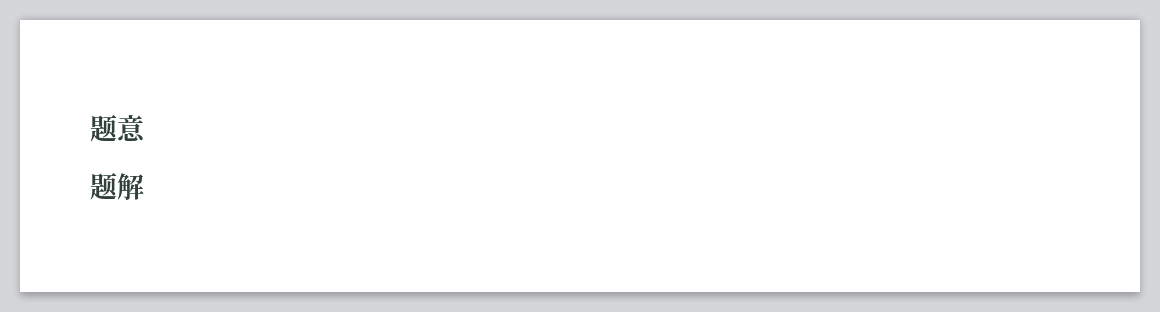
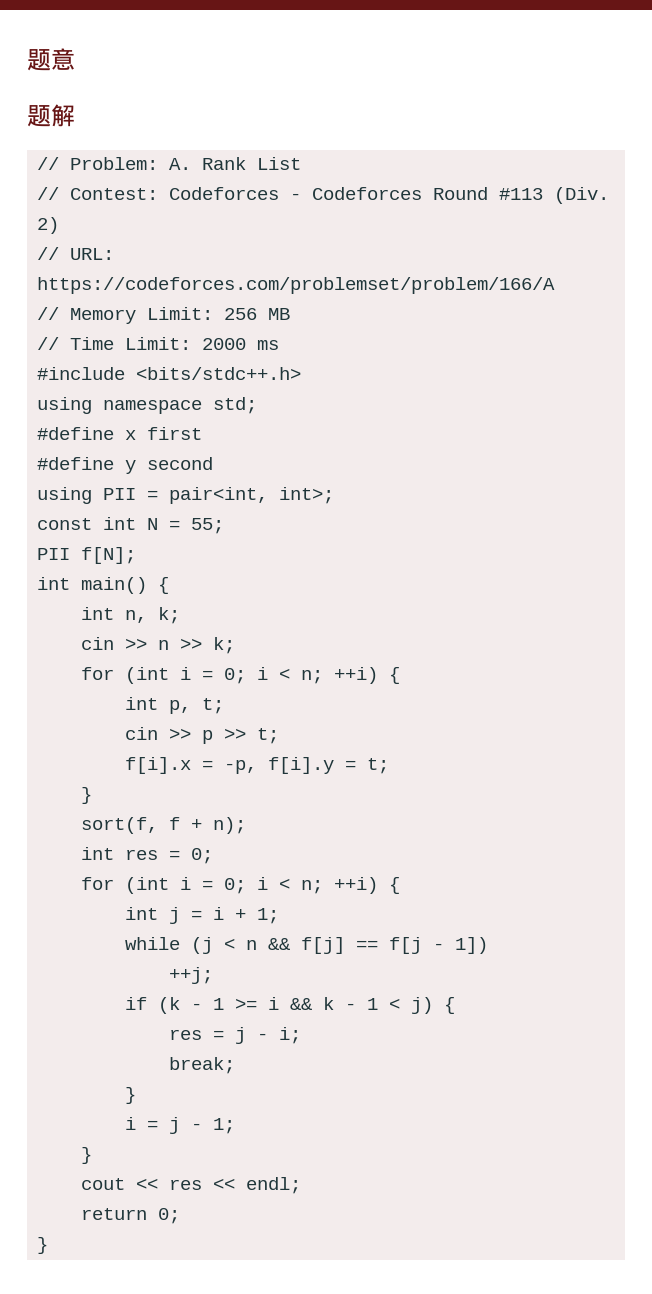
(144, 186) none -> [37,157,302,170] [37,187,610,204] [37,217,60,234] [37,247,115,260] [37,277,556,294] [37,307,291,324] [37,337,280,350] [37,367,302,380] [37,397,258,414] [37,427,203,440] [37,457,214,474] [37,487,335,504] [37,517,225,534] [37,547,137,564] [37,577,170,594] [81,607,181,624] [81,637,236,654] [81,667,401,684] [125,697,225,714] [125,727,280,744] [125,757,390,774] [81,787,93,804] [81,817,247,834] [81,847,214,864] [81,877,401,894] [125,907,280,924] [125,937,489,954] [169,967,214,984] [125,997,456,1014] [169,1027,302,1044] [169,1057,236,1074] [125,1087,137,1104] [125,1117,236,1134] [81,1147,93,1164] [81,1177,302,1194] [81,1208,181,1224] [37,1237,49,1254] // // Problem: A. Rank List // // Contest: Codeforces - Codeforces Round #113 (Div. 2) // // URL: https://codeforces.com/problemset/problem/166/A // // Memory Limit: 256 MB // // Time Limit: 2000 ms // #include <bits/stdc++.h> // using namespace std; // #define x first // #define y second // using PII = pair<int, int>; // const int N = 55; // PII f[N]; // int main() { // int n, k; // cin >> n >> k; // for (int i = 0; i < n; ++i) { // int p, t; // cin >> p >> t; // f[i].x = -p, f[i].y = t; // } // sort(f, f + n); // int res = 0; // for (int i = 0; i < n; ++i) { // int j = i + 1; // while (j < n && f[j] == f[j - 1]) // ++j; // if (k - 1 >= i && k - 1 < j) { // res = j - i; // break; // } // i = j - 1; // } // cout << res << endl; // return 0; // }

